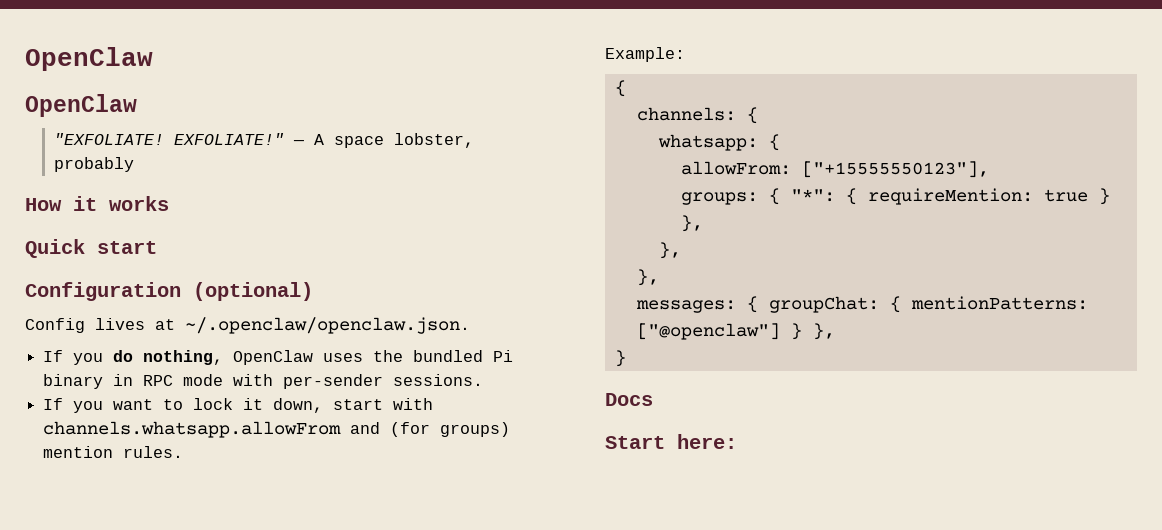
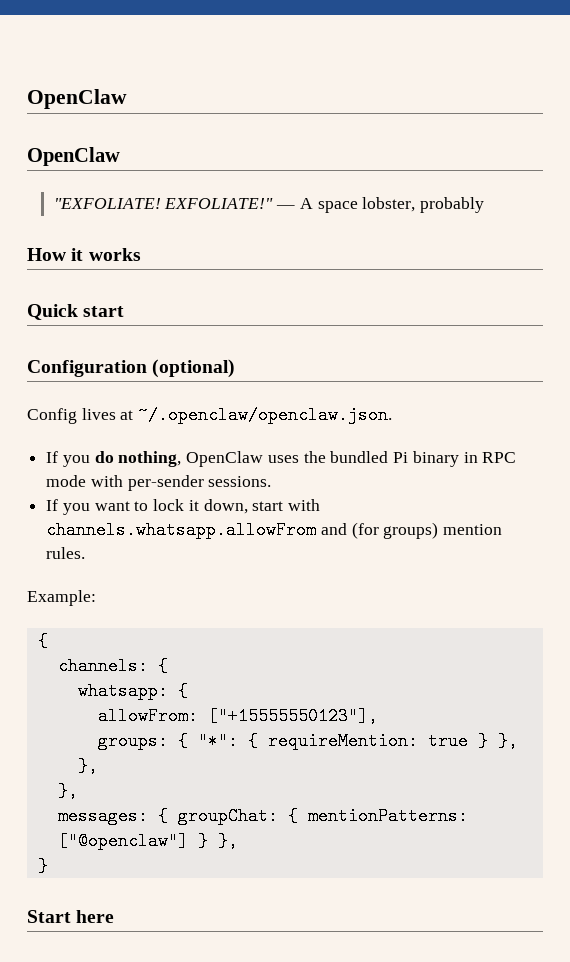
[605,393,653,406] // Docs -> (48, 866) none
[677,434,737,449] here: -> [76,910,115,923] here

